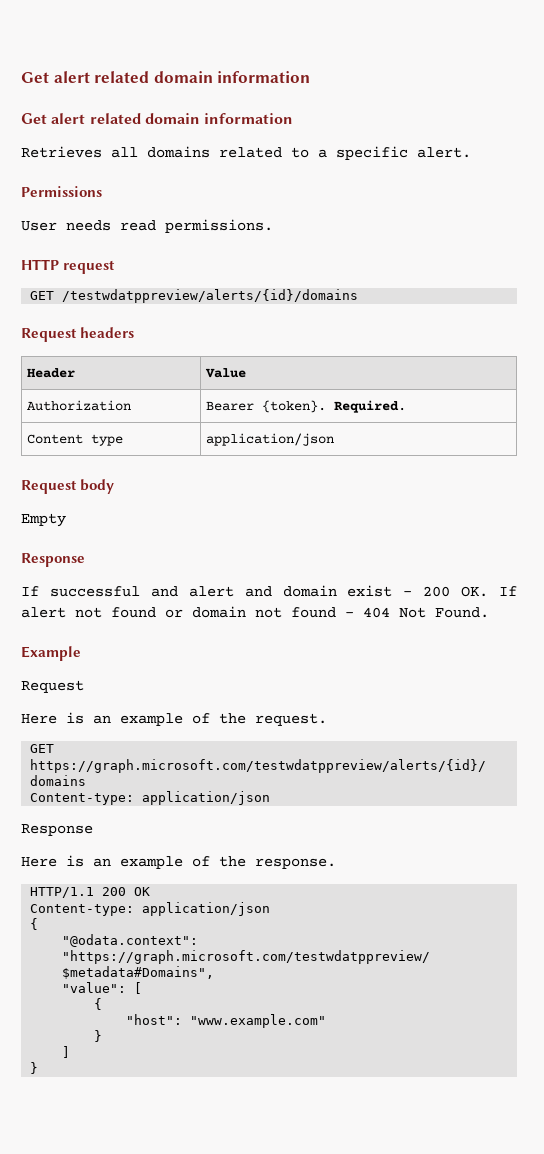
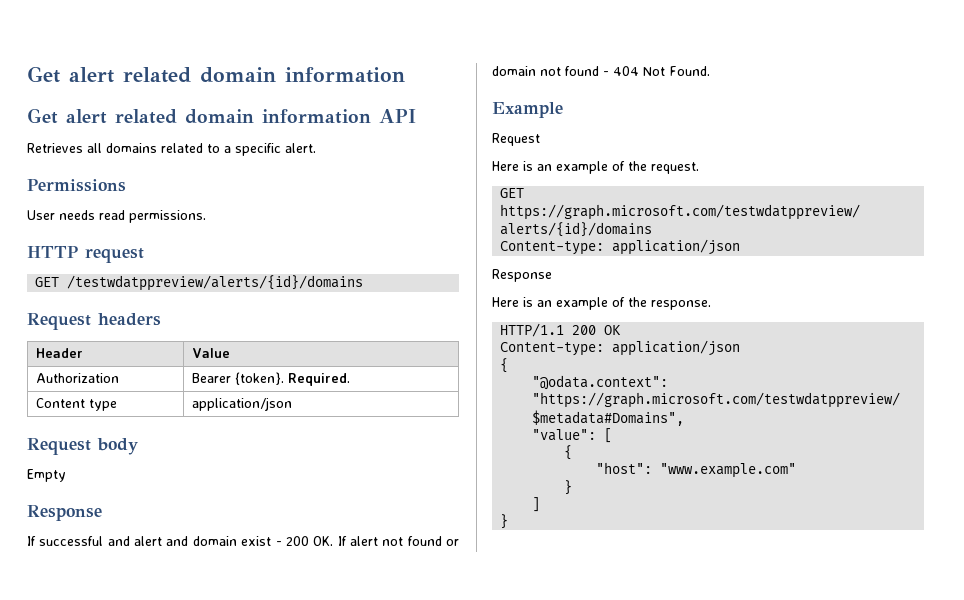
(294, 118) none -> [379,109,416,123] API

